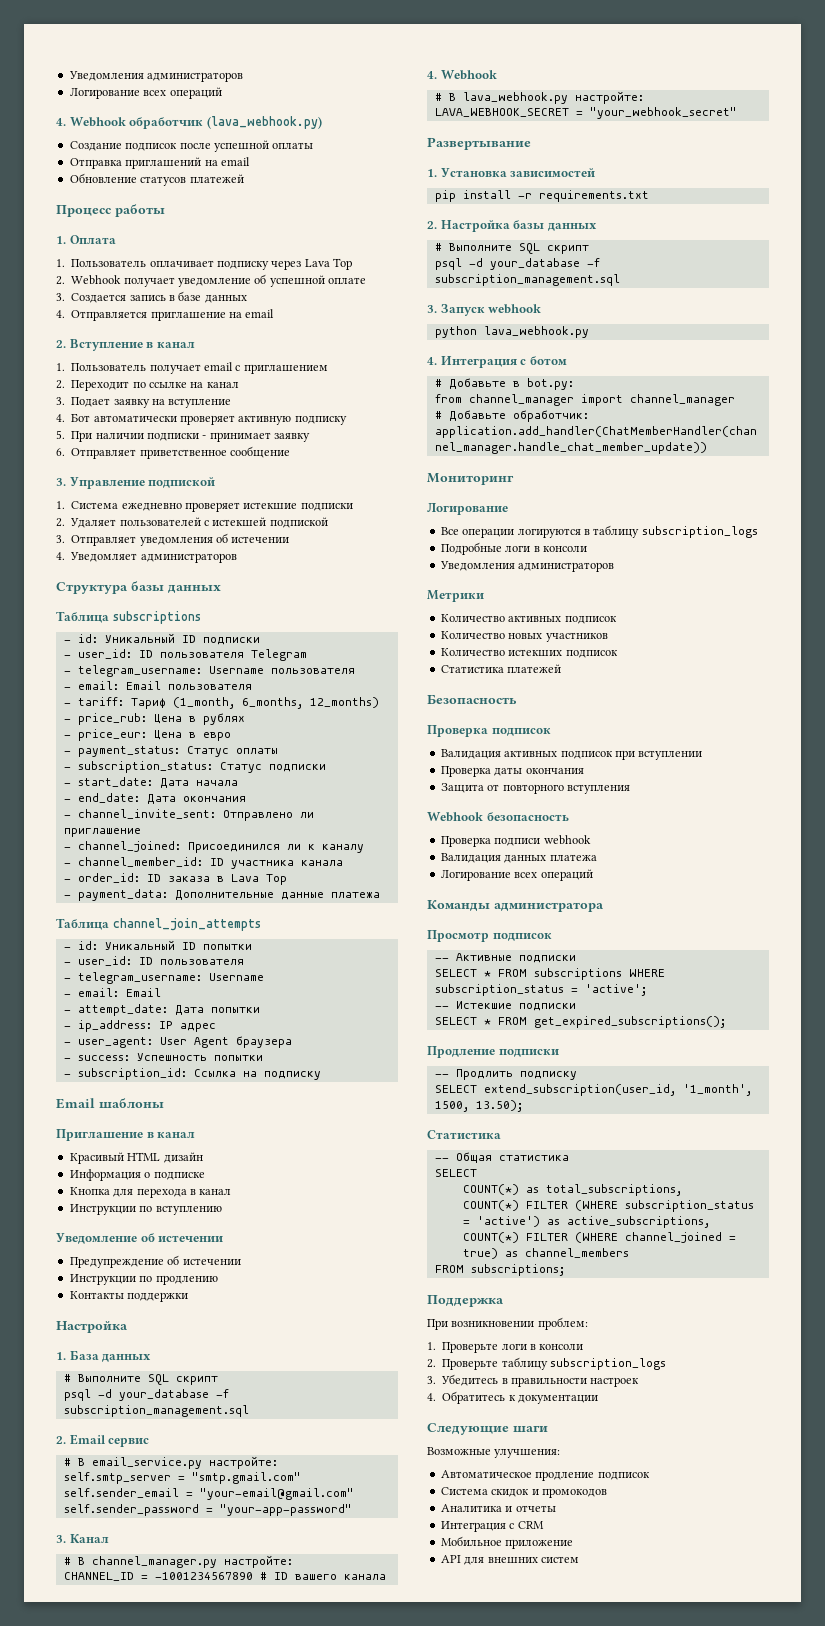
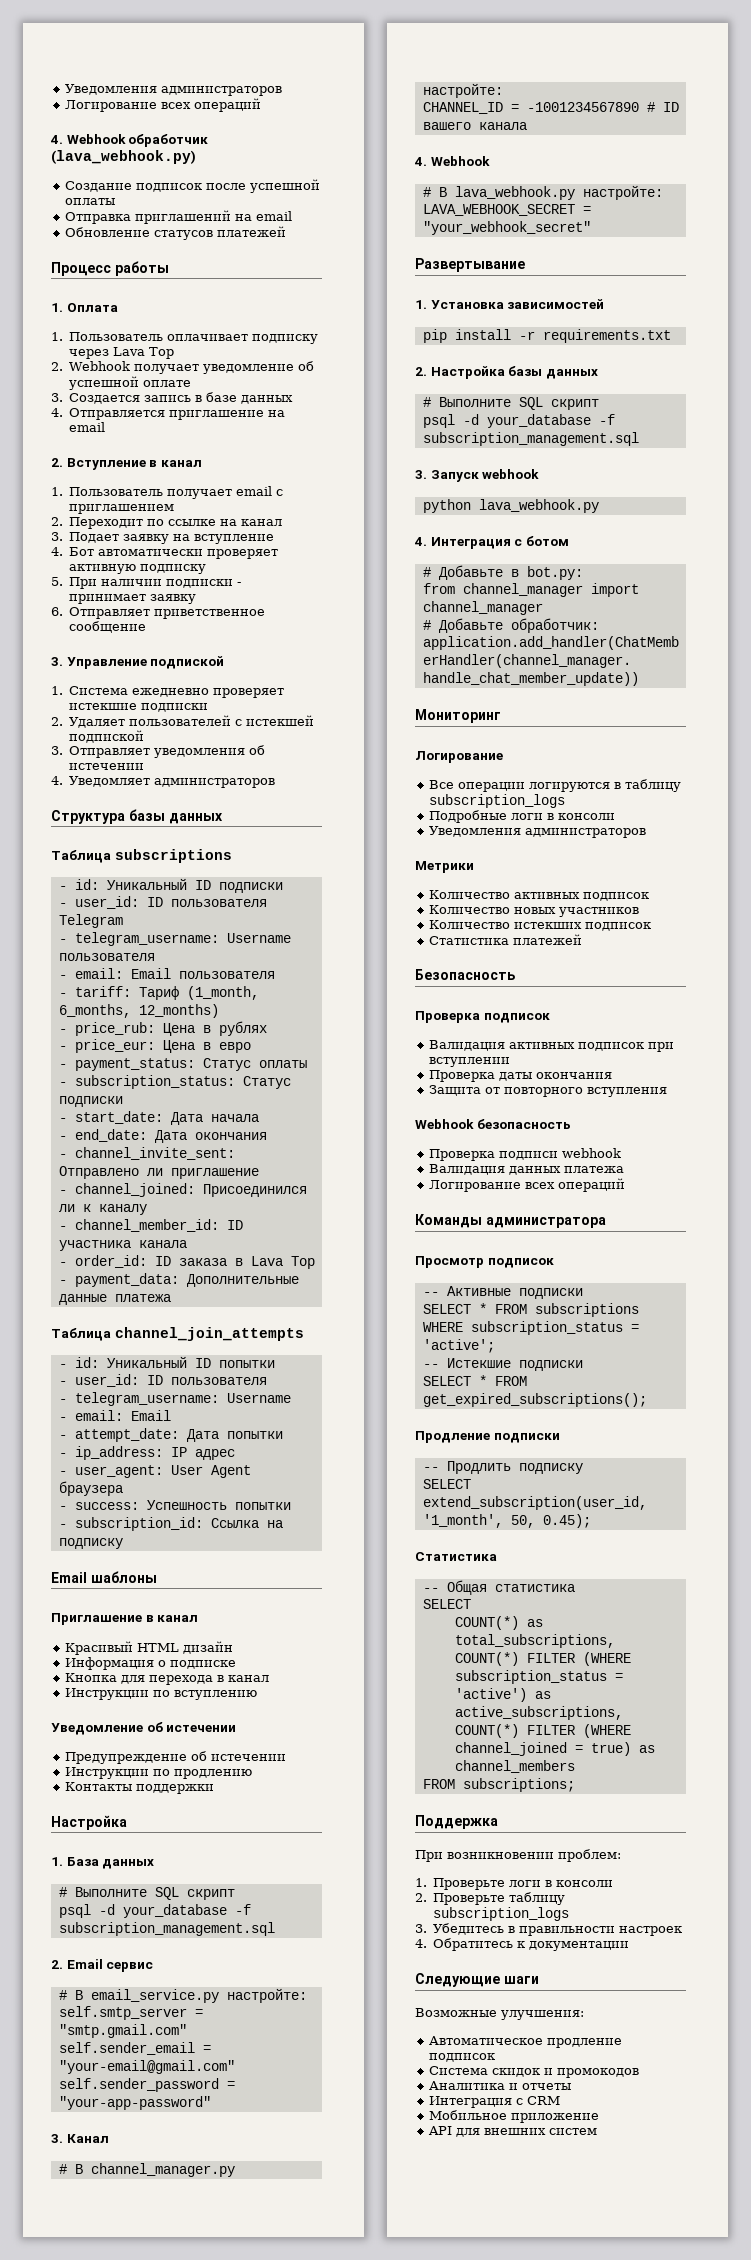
[434,1100,523,1112] 1500, 13.50); -> [510,1514,591,1528] 50, 0.45);

